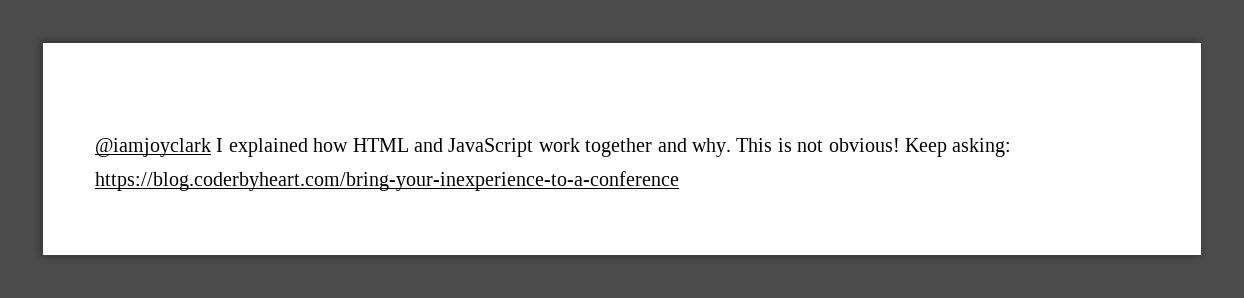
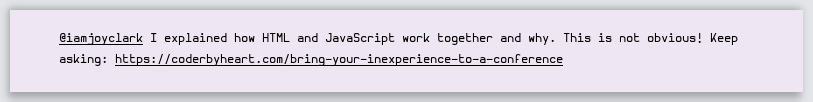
[95,171,679,191] https://blog.coderbyheart.com/bring-your-inexperience-to-a-conference -> [115,54,563,66] https://coderbyheart.com/bring-your-inexperience-to-a-conference

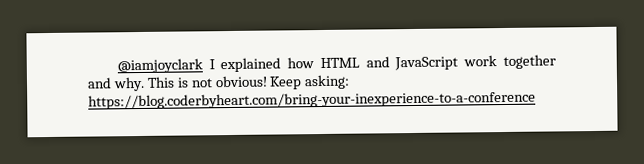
[115,54,563,66] https://coderbyheart.com/bring-your-inexperience-to-a-conference -> [88,90,536,110] https://blog.coderbyheart.com/bring-your-inexperience-to-a-conference

